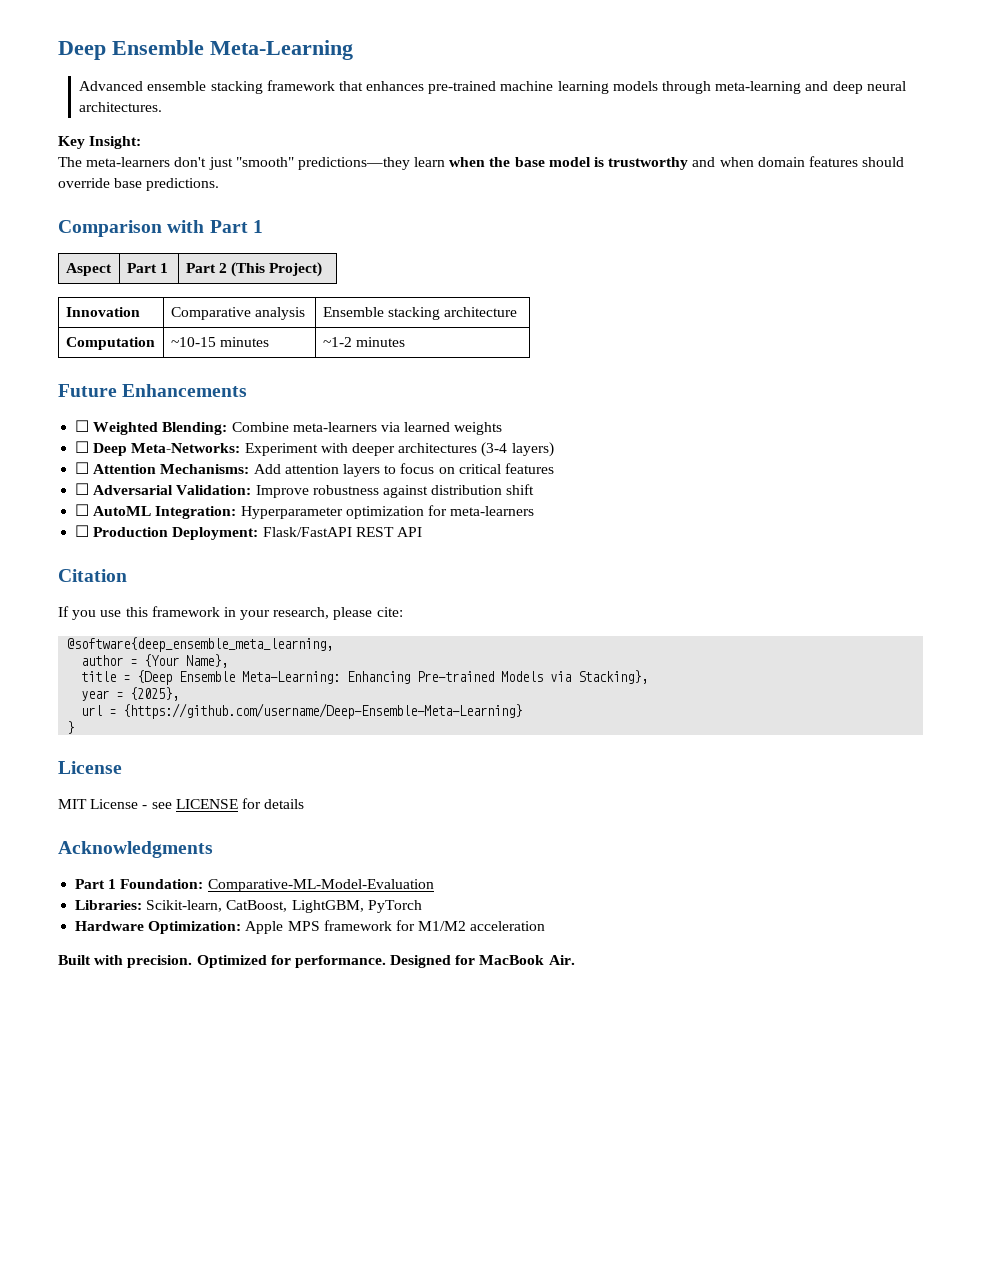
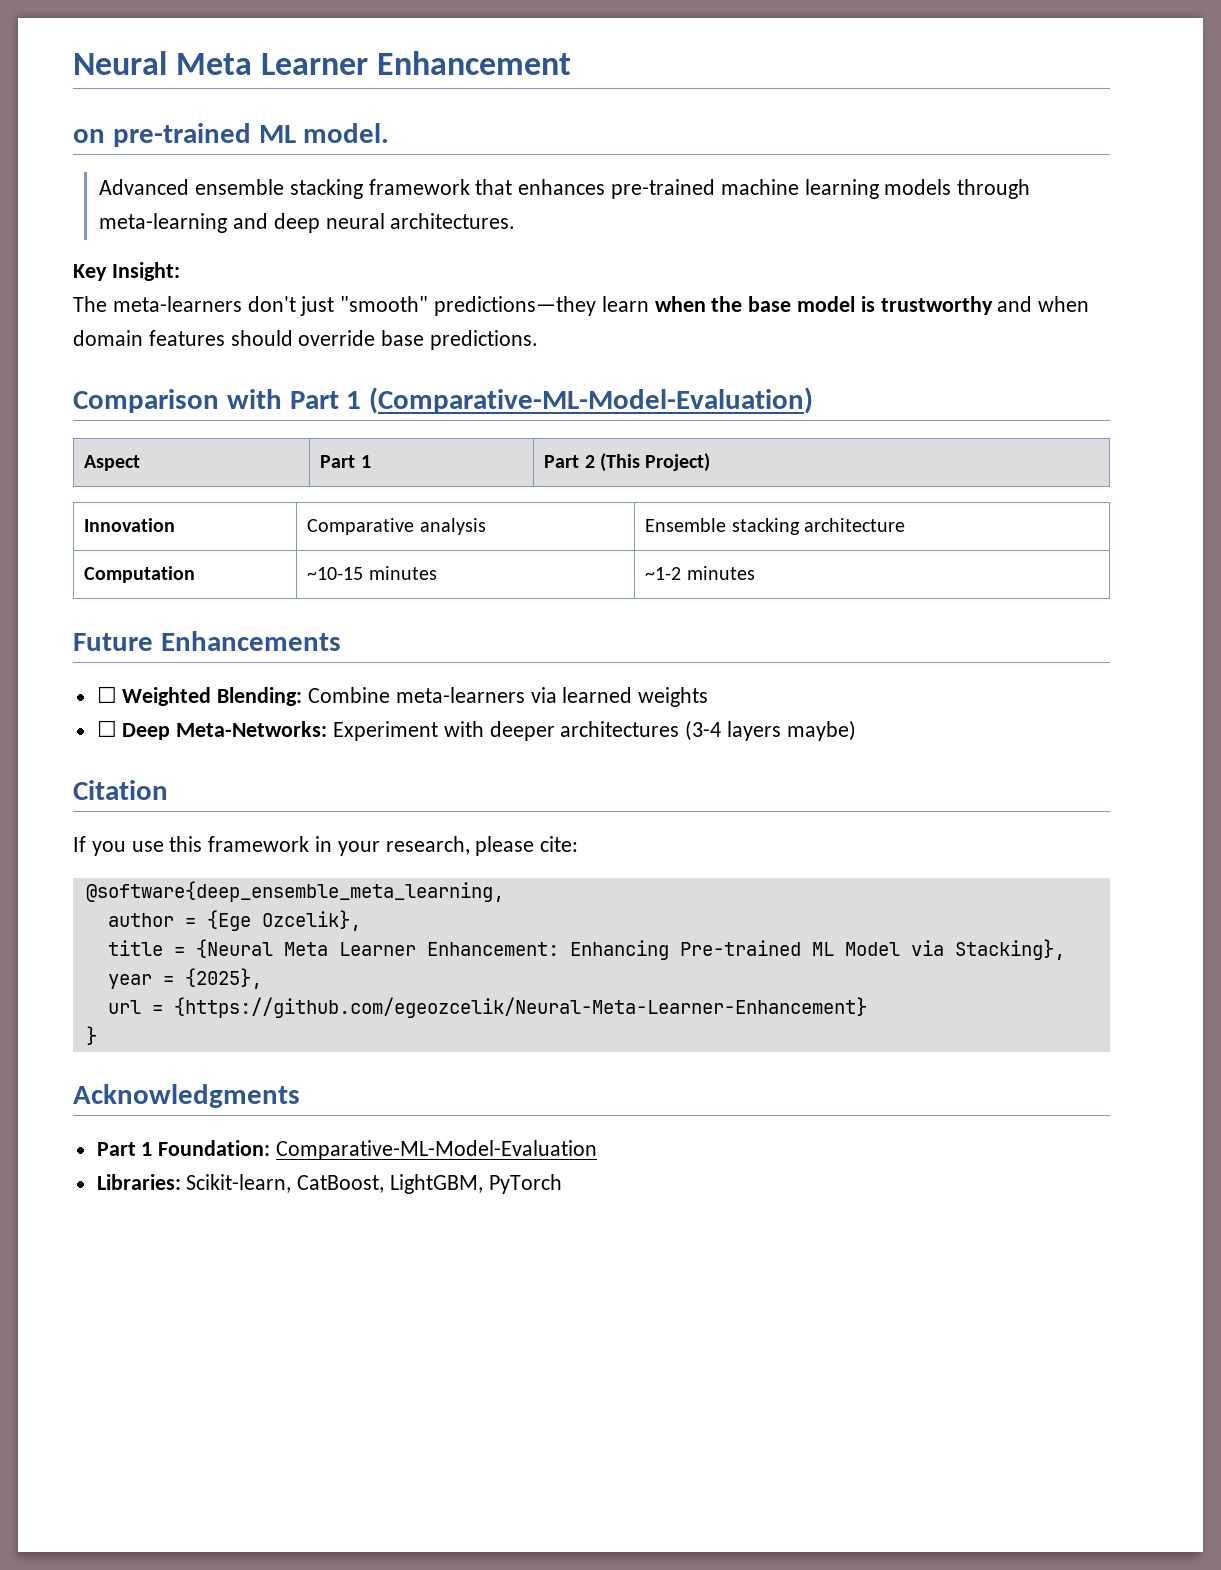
[58,40,353,60] Deep Ensemble Meta-Learning -> [73,51,572,75] [73,123,390,147] Neural Meta Learner Enhancement // on pre-trained ML model.
(263, 226) none -> [369,387,814,414] (Comparative-ML-Model-Evaluation)
[511,442,554,457] [75,462,554,477] [75,483,535,498] [75,504,535,519] [75,525,422,540] layers) // ☐ Attention Mechanisms: Add attention layers to focus on critical features // ☐ Adversarial Validation: Improve robustness against distribution shift // ☐ AutoML Integration: Hyperparameter optimization for meta-learners // ☐ Production Deployment: Flask/FastAPI REST API -> [727,720,856,741] layers maybe)
[144,654,229,668] {Your Name}, -> [206,910,361,931] {Ege Ozcelik},
[137,670,544,685] {Deep Ensemble Meta-Learning: Enhancing Pre-trained Models -> [195,939,900,960] {Neural Meta Learner Enhancement: Enhancing Pre-trained ML Model
[123,703,523,719] {https://github.com/username/Deep-Ensemble-Meta-Learning} -> [173,997,867,1018] {https://github.com/egeozcelik/Neural-Meta-Learner-Enhancement}
[58,761,122,774] [58,798,305,809] // License // MIT License - see LICENSE for details -> (97, 1035) none
[75,920,546,934] [58,955,575,968] // Hardware Optimization: Apple MPS framework for M1/M2 acceleration // Built with precision. Optimized for performance. Designed for MacBook Air. -> (562, 1184) none

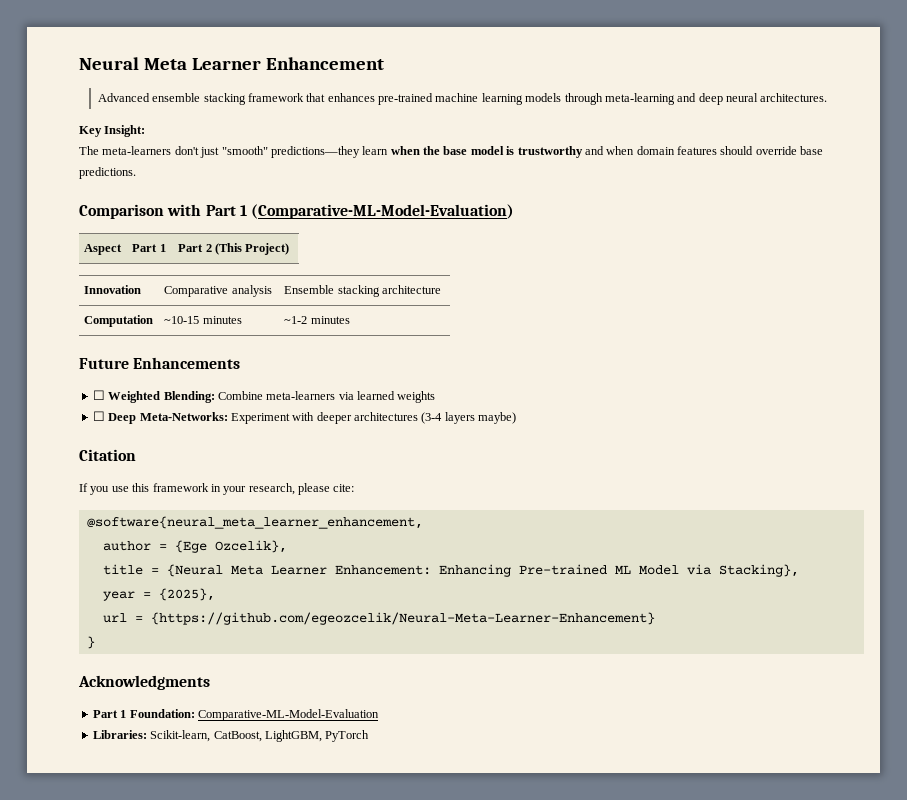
[73,123,390,147] // on pre-trained ML model. -> (384, 63) none
[85,881,504,902] @software{deep_ensemble_meta_learning, -> [86,516,423,529] @software{neural_meta_learner_enhancement,

